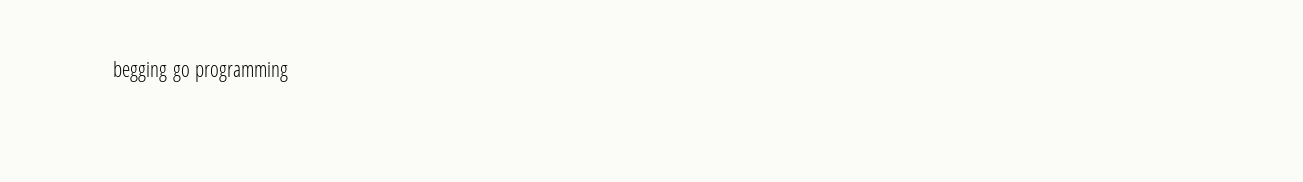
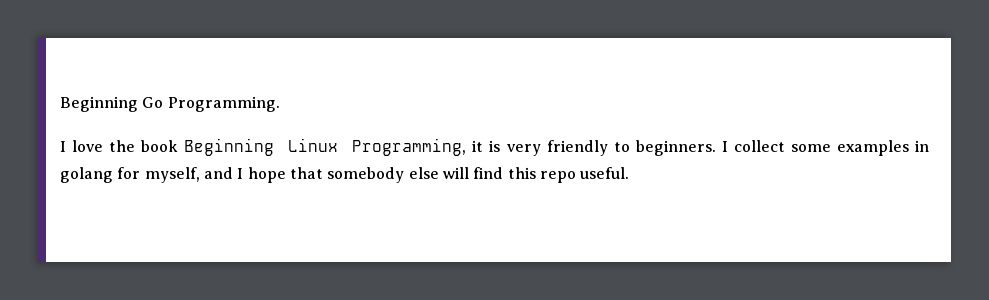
[113,61,289,82] begging go programming -> [60,96,280,112] [60,138,930,156] [60,167,630,183] Beginning Go Programming. // I love the book Beginning Linux Programming, it is very friendly to beginners. I collect some examples in golang for myself, and I hope that somebody else will find this repo useful.

